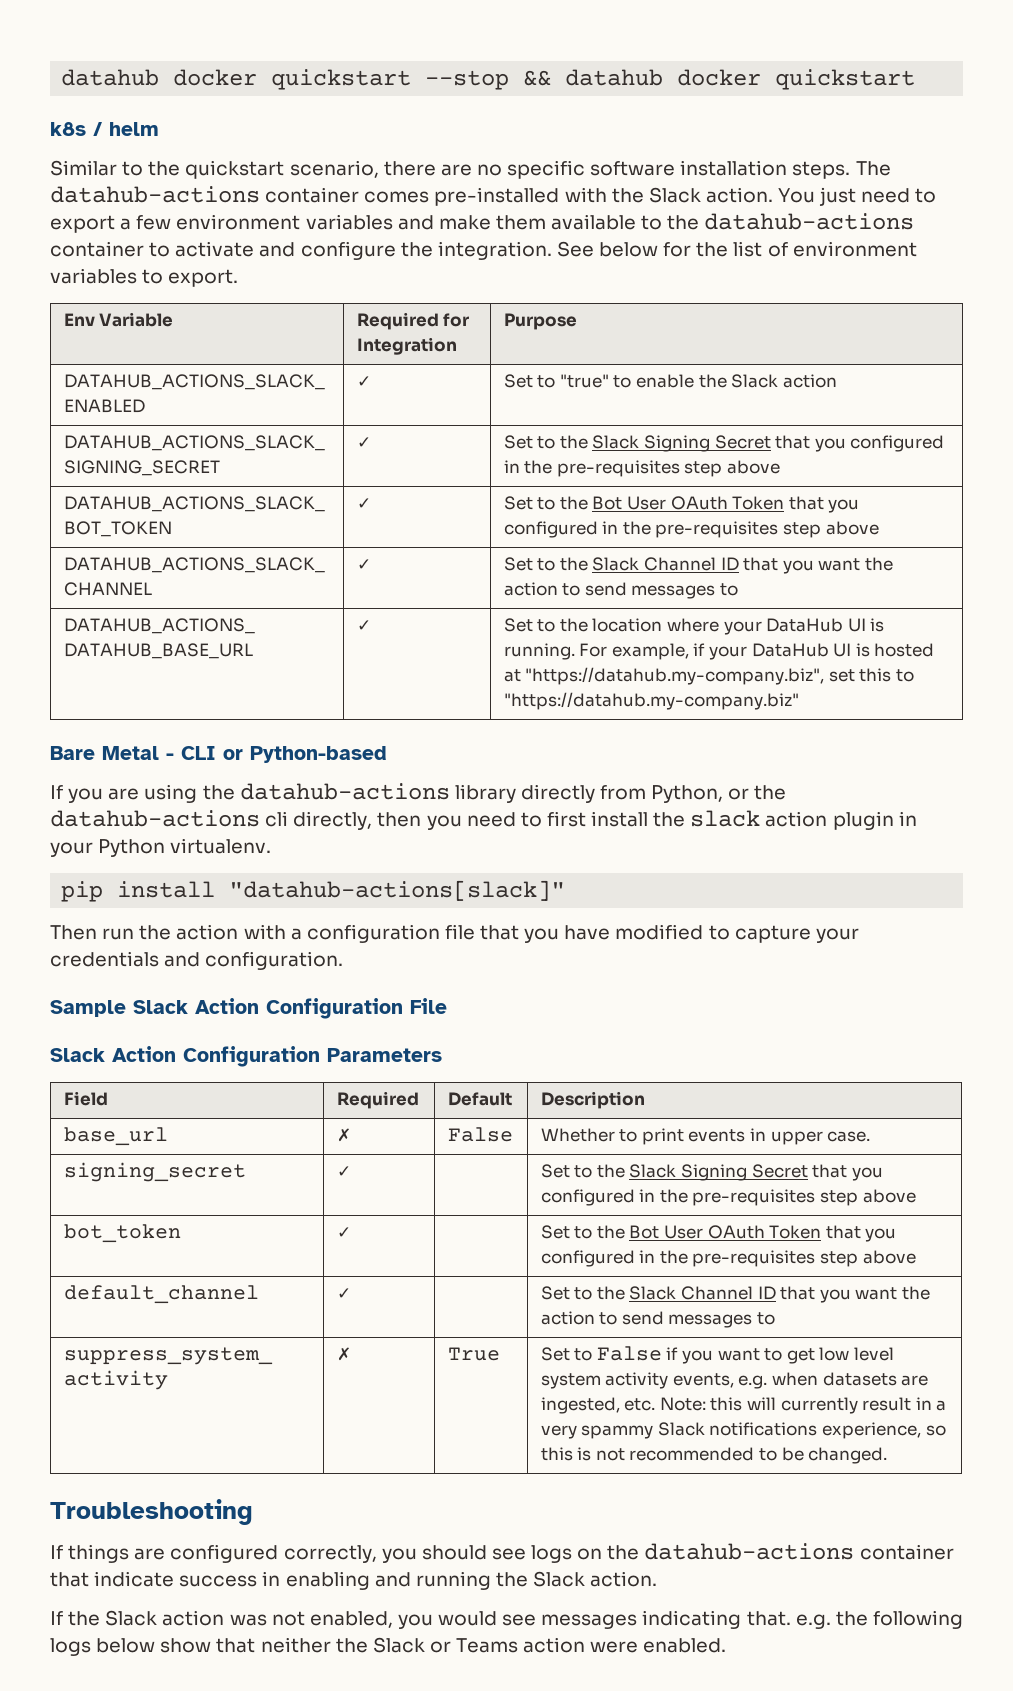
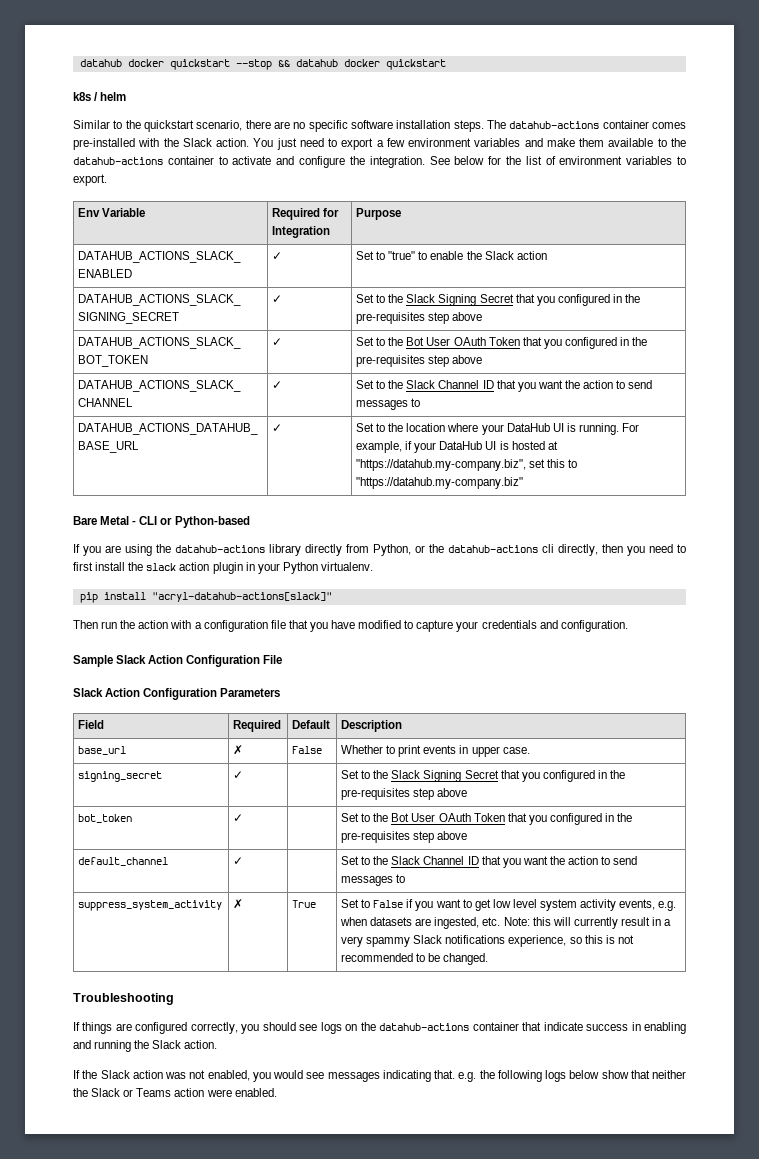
[229,880,566,901] "datahub-actions[slack]" -> [151,592,332,602] "acryl-datahub-actions[slack]"

